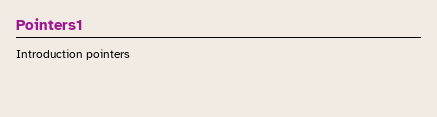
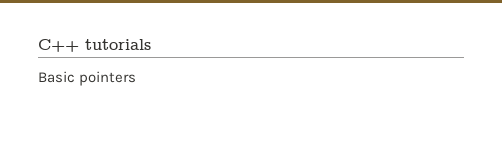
[16,18,83,30] [16,49,83,58] Pointers1 // Introduction -> [38,39,151,52] [38,71,75,83] C++ tutorials // Basic

